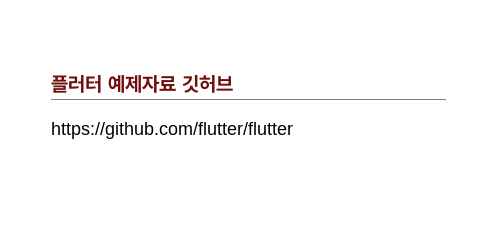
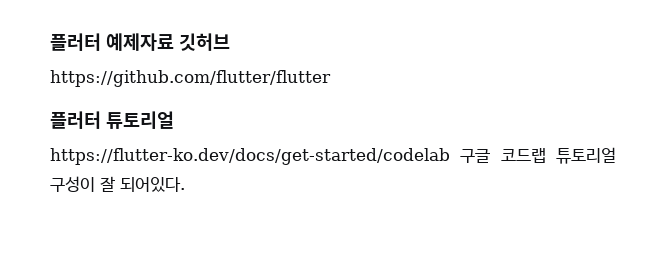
(293, 130) none -> [50,111,174,129] [50,147,616,165] [50,176,185,192] // 플러터 튜토리얼 // https://flutter-ko.dev/docs/get-started/codelab 구글 코드랩 튜토리얼 구성이 잘 되어있다.

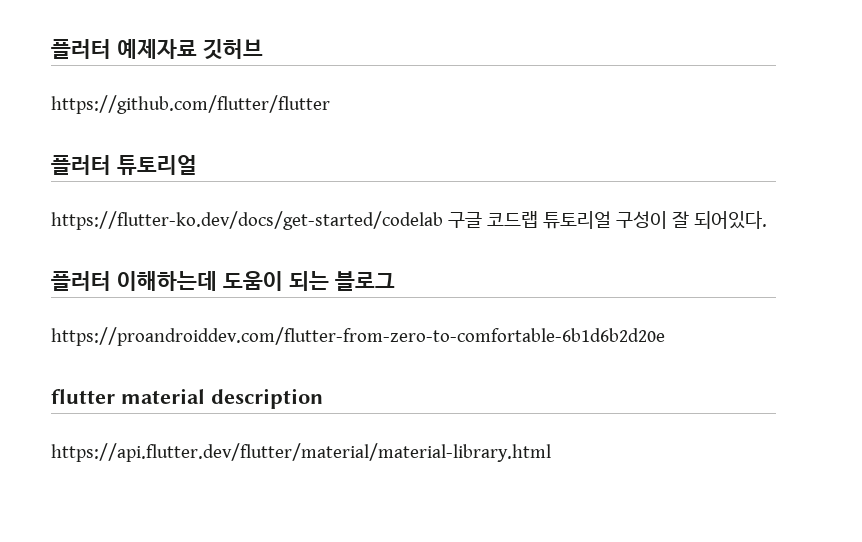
(185, 184) none -> [51,271,395,291] [51,327,665,346] [51,388,323,409] [51,443,551,462] // 플러터 이해하는데 도움이 되는 블로그 // https://proandroiddev.com/flutter-from-zero-to-comfortable-6b1d6b2d20e // flutter material description // https://api.flutter.dev/flutter/material/material-library.html

